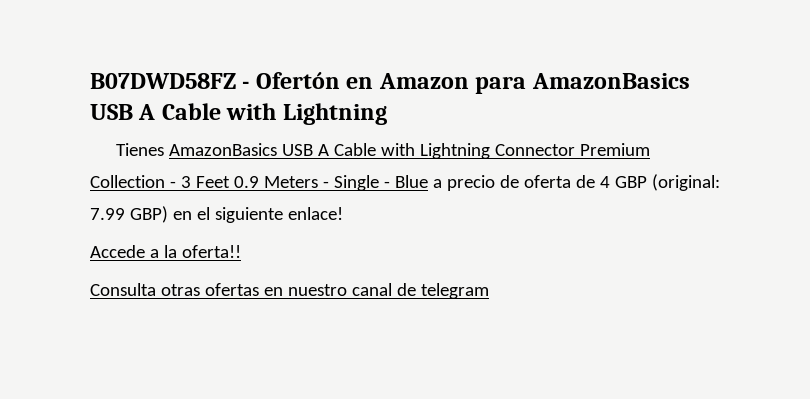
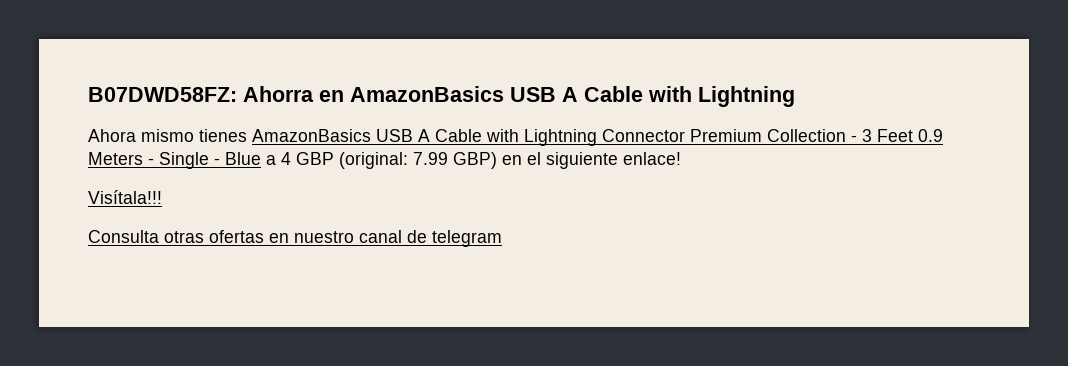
[90,72,527,94] B07DWD58FZ - Ofertón en Amazon para -> [88,86,344,102] B07DWD58FZ: Ahorra en
[115,143,164,156] Tienes -> [88,129,247,142] Ahora mismo tienes
[446,175,595,191] precio de oferta de -> (276, 160) none
[90,245,241,258] Accede a la oferta!! -> [88,190,162,204] Visítala!!!

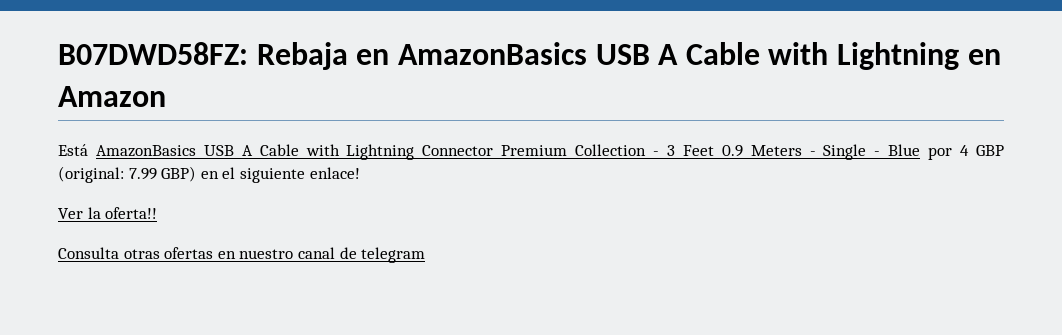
[243,86,314,102] Ahorra -> [256,42,348,70] Rebaja
[88,129,247,142] // Ahora mismo tienes -> [967,49,1001,65] [58,86,166,107] [58,144,88,156] en Amazon // Está
[266,155,276,165] a -> [928,147,953,160] por
[88,190,162,204] Visítala!!! -> [58,207,158,219] Ver la oferta!!

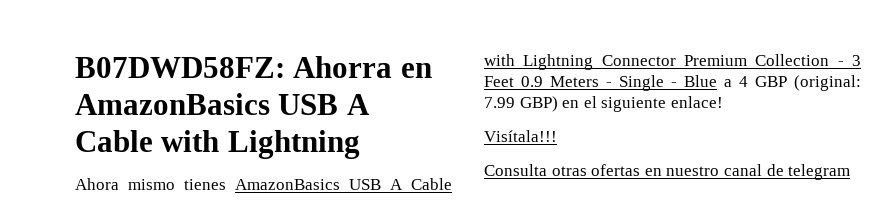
[256,42,348,70] Rebaja -> [293,56,393,78] Ahorra
[967,49,1001,65] [58,86,166,107] [58,144,88,156] en Amazon // Está -> [75,178,226,190] // Ahora mismo tienes
[928,147,953,160] por -> [724,79,732,87] a
[58,207,158,219] Ver la oferta!! -> [484,130,557,142] Visítala!!!

